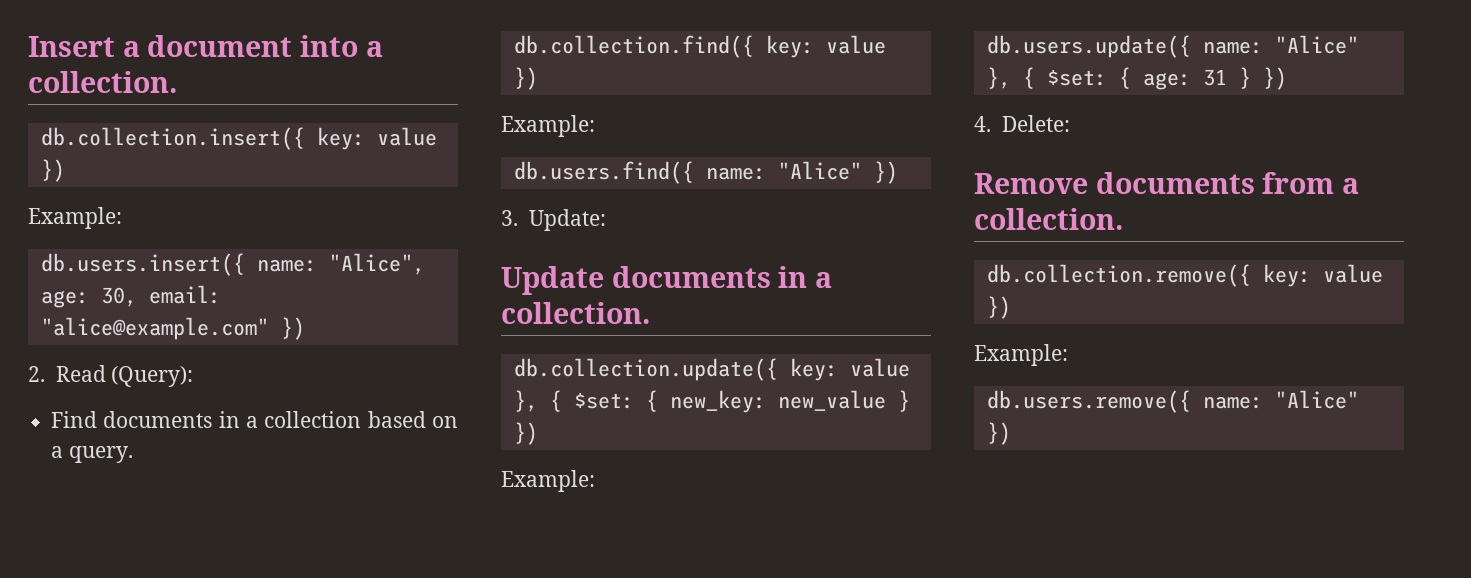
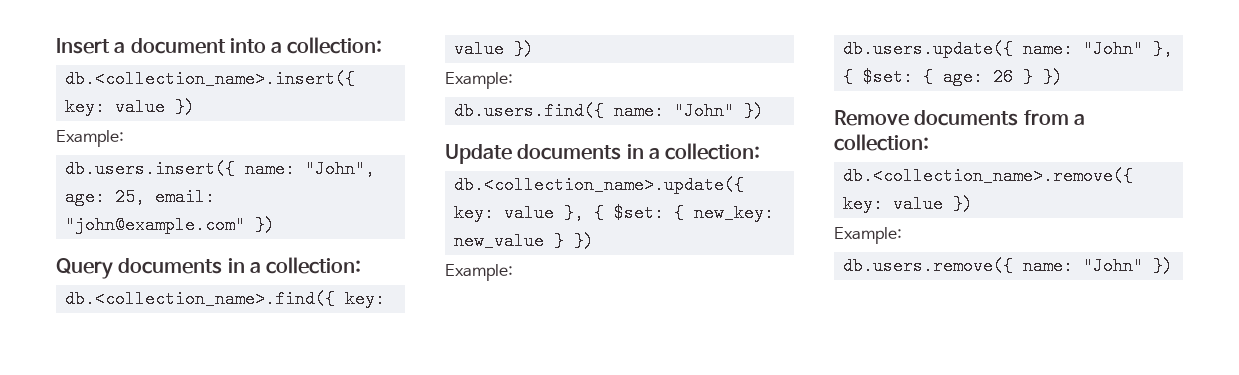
[28,71,177,93] [40,127,305,150] collection. // db.collection.insert({ -> [287,37,383,54] [65,70,356,88] collection: // db.<collection_name>.insert({
[328,253,425,275] [40,285,221,308] [40,317,305,340] [28,365,194,387] [51,411,458,428] [51,446,133,463] [513,35,754,58] "Alice", age: 30, email: "alice@example.com" }) // 2. Read (Query): // Find documents in a collection based on a query. // db.collection.find({ -> [305,160,376,178] [65,188,216,206] [65,216,276,234] [56,257,362,279] [65,290,336,308] "John", age: 25, email: "john@example.com" }) // Query documents in a collection: // db.<collection_name>.find({
[777,161,898,184] [501,209,606,231] "Alice" }) // 3. Update: -> [674,102,765,120] "John" })
[501,302,650,324] [513,358,778,381] collection. // db.collection.update({ -> [665,143,761,160] [454,176,745,194] collection: // db.<collection_name>.update({
[1274,35,1359,54] "Alice" -> [1083,40,1144,58] "John"
[1202,67,1287,90] [974,115,1070,132] 31 } }) // 4. Delete: -> [993,68,1064,86] 26 } })
[974,208,1123,230] [986,264,1251,287] collection. // db.collection.remove({ -> [834,134,929,151] [843,167,1134,185] collection: // db.<collection_name>.remove({
[1274,390,1359,409] "Alice" -> [1083,257,1144,275] "John"

